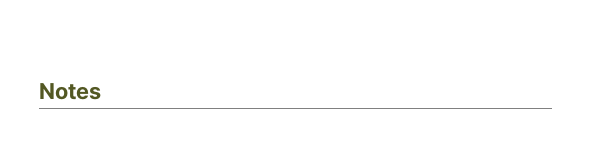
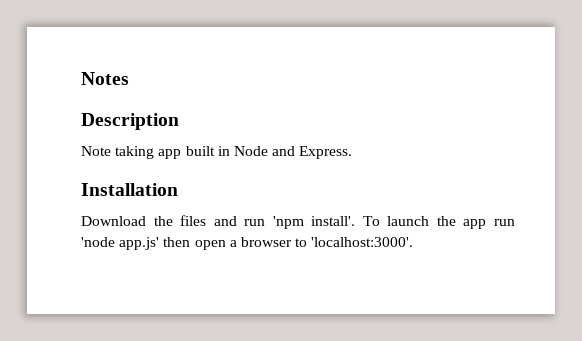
(101, 91) none -> [81,113,179,130] [81,146,353,159] [81,183,178,196] [81,215,515,229] [81,237,414,250] // Description // Note taking app built in Node and Express. // Installation // Download the files and run 'npm install'. To launch the app run 'node app.js' then open a browser to 'localhost:3000'.

